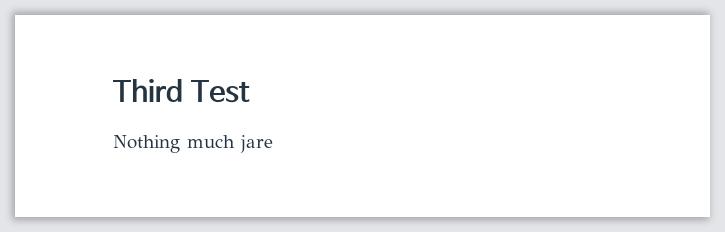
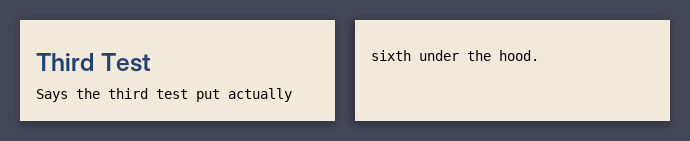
[113,135,273,153] Nothing much jare -> [36,88,292,102] [371,50,539,61] Says the third test put actually sixth under the hood.

